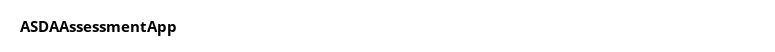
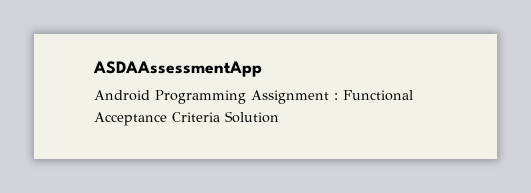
(177, 28) none -> [94,90,413,104] [94,111,279,126] // Android Programming Assignment : Functional Acceptance Criteria Solution

